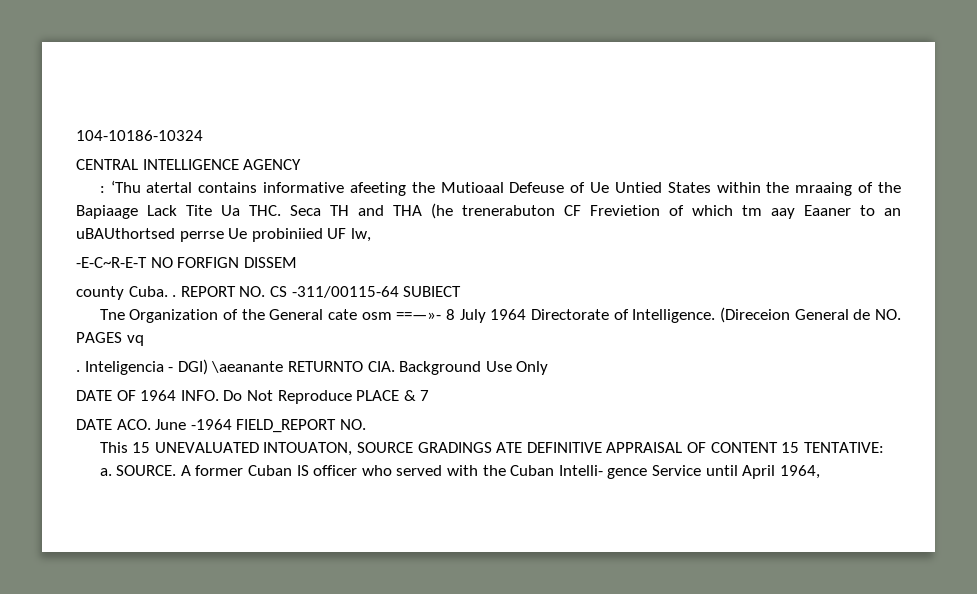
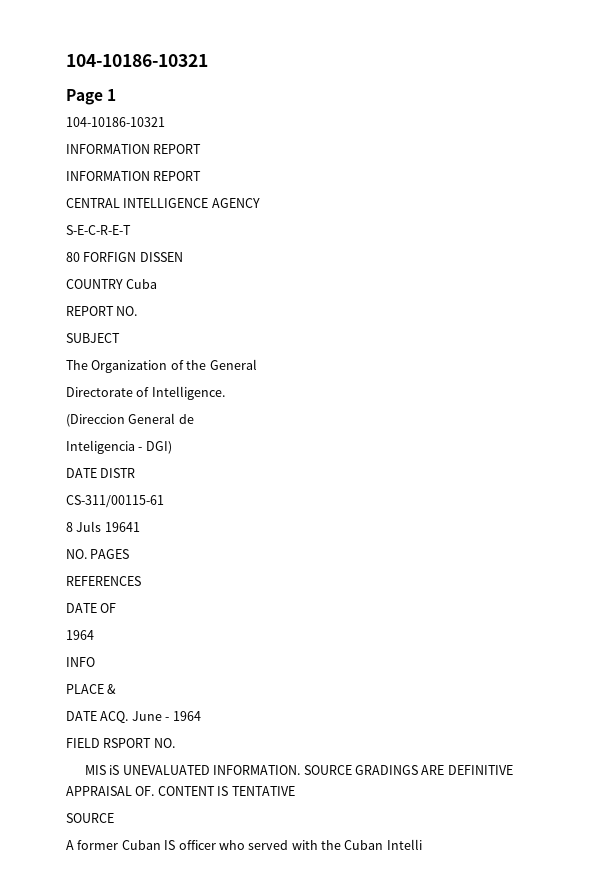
[76,130,203,141] [76,159,302,170] [99,180,901,196] [76,203,901,219] [76,228,371,242] [76,257,297,268] [76,286,462,300] [99,309,527,323] 104-10186-10324 // CENTRAL INTELLIGENCE AGENCY // : ‘Thu atertal contains informative afeeting the Mutioaal Defeuse of Ue Untied States within the mraaing of the Bapiaage Lack Tite Ua THC. Seca TH and THA (he trenerabuton CF Frevietion of which tm aay Eaaner to an uBAUthortsed perrse Ue probiniied UF lw, // -E-C~R-E-T NO FORFIGN DISSEM // county Cuba. . REPORT NO. CS -311/00115-64 SUBIECT // Tne Organization of the General cate osm ==—»- 8 July 1964 -> [66,54,208,67] [66,89,117,105] [66,117,165,127] [66,144,202,154] [66,171,202,181] [66,198,260,208] [66,225,131,235] [66,252,183,262] [66,279,158,289] [66,306,138,316] [66,333,120,343] [66,359,257,373] 104-10186-10321 // Page 1 // 104-10186-10321 // INFORMATION REPORT // INFORMATION REPORT // CENTRAL INTELLIGENCE AGENCY // S-E-C-R-E-T // 80 FORFIGN DISSEN // COUNTRY Cuba // REPORT NO. // SUBJECT // The Organization of the General //
[720,307,791,323] (Direceion -> [66,414,125,427] // (Direccion
[874,309,901,320] [76,332,144,346] [76,370,80,372] NO. PAGES vq // . -> (194, 419) //
[211,361,549,375] \aeanante RETURNTO CIA. Background Use Only -> [66,468,136,478] [66,495,164,508] [66,521,140,532] [66,549,130,559] [66,576,141,586] // DATE DISTR // CS-311/00115-61 // 8 Juls 19641 // NO. PAGES // REFERENCES
[140,390,352,404] 1964 INFO. Do Not Reproduce -> [66,630,94,640] [66,657,95,667] // 1964 // INFO //
[420,390,430,401] [76,419,366,433] [99,442,353,456] 7 // DATE ACO. June -1964 FIELD_REPORT NO. // This 15 UNEVALUATED INTOUATON, -> [66,711,201,723] [66,738,175,748] [85,765,301,775] // DATE ACQ. June - 1964 // FIELD RSPORT NO. // MIS iS UNEVALUATED INFORMATION.
[496,442,523,453] ATE -> [421,765,445,775] ARE
[687,442,884,453] [99,465,177,476] OF CONTENT 15 TENTATIVE: // a. SOURCE. -> [135,786,295,796] [66,813,114,823] OF. CONTENT IS TENTATIVE // SOURCE //
[558,465,820,479] Intelli- gence Service until April 1964, -> [386,839,422,850] Intelli

